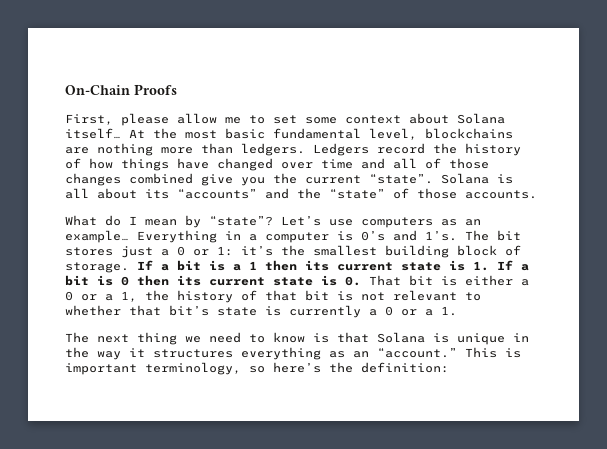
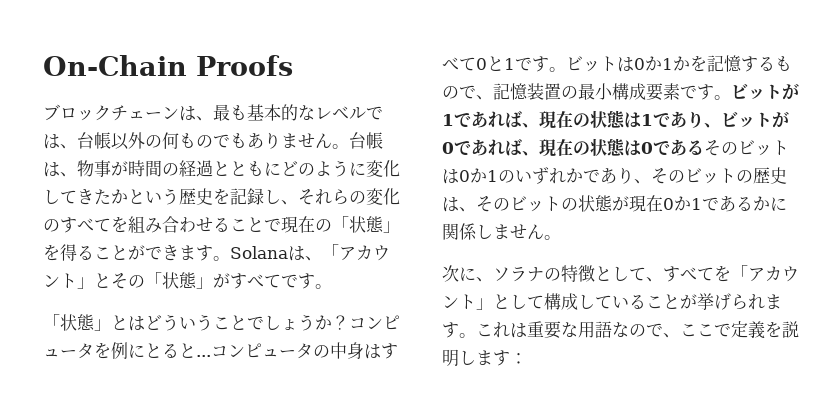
[65,113,505,126] [65,128,513,140] [65,143,521,156] [65,158,489,171] [65,173,513,186] [65,188,537,199] [65,215,481,228] [65,230,521,243] [65,245,521,258] [65,260,529,273] [65,275,529,286] [65,290,481,303] [65,305,457,318] [65,332,529,345] [65,347,521,360] [65,362,449,375] First, please allow me to set some context about Solana itself… At the most basic fundamental level, blockchains are nothing more than ledgers. Ledgers record the history of how things have changed over time and all of those changes combined give you the current “state”. Solana is all about its “accounts” and the “state” of those accounts. // What do I mean by “state”? Let’s use computers as an example… Everything in a computer is 0’s and 1’s. The bit stores just a 0 or 1: it’s the smallest building block of storage. If a bit is a 1 then its current state is 1. If a bit is 0 then its current state is 0. That bit is either a 0 or a 1, the history of that bit is not relevant to whether that bit’s state is currently a 0 or a 1. // The next thing we need to know is that Solana is unique in the way it structures everything as an “account.” This is important terminology, so here’s the definition: -> [43,104,383,121] [43,132,383,150] [43,160,400,177] [43,188,400,205] [43,216,400,233] [43,244,390,261] [43,272,332,289] [43,314,400,331] [43,342,398,359] [442,55,792,72] [442,83,799,101] [442,110,789,129] [442,138,789,157] [442,167,787,184] [442,195,787,212] [442,223,561,240] [442,264,799,283] [442,293,782,310] [442,321,799,339] [442,349,527,367] ブロックチェーンは、最も基本的なレベルでは、台帳以外の何ものでもありません。台帳は、物事が時間の経過とともにどのように変化してきたかという歴史を記録し、それらの変化のすべてを組み合わせることで現在の「状態」を得ることができます。Solanaは、「アカウント」とその「状態」がすべてです。 // 「状態」とはどういうことでしょうか？コンピュータを例にとると...コンピュータの中身はすべて0と1です。ビットは0か1かを記憶するもので、記憶装置の最小構成要素です。ビットが1であれば、現在の状態は1であり、ビットが0であれば、現在の状態は0であるそのビットは0か1のいずれかであり、そのビットの歴史は、そのビットの状態が現在0か1であるかに関係しません。 // 次に、ソラナの特徴として、すべてを「アカウント」として構成していることが挙げられます。これは重要な用語なので、ここで定義を説明します：

